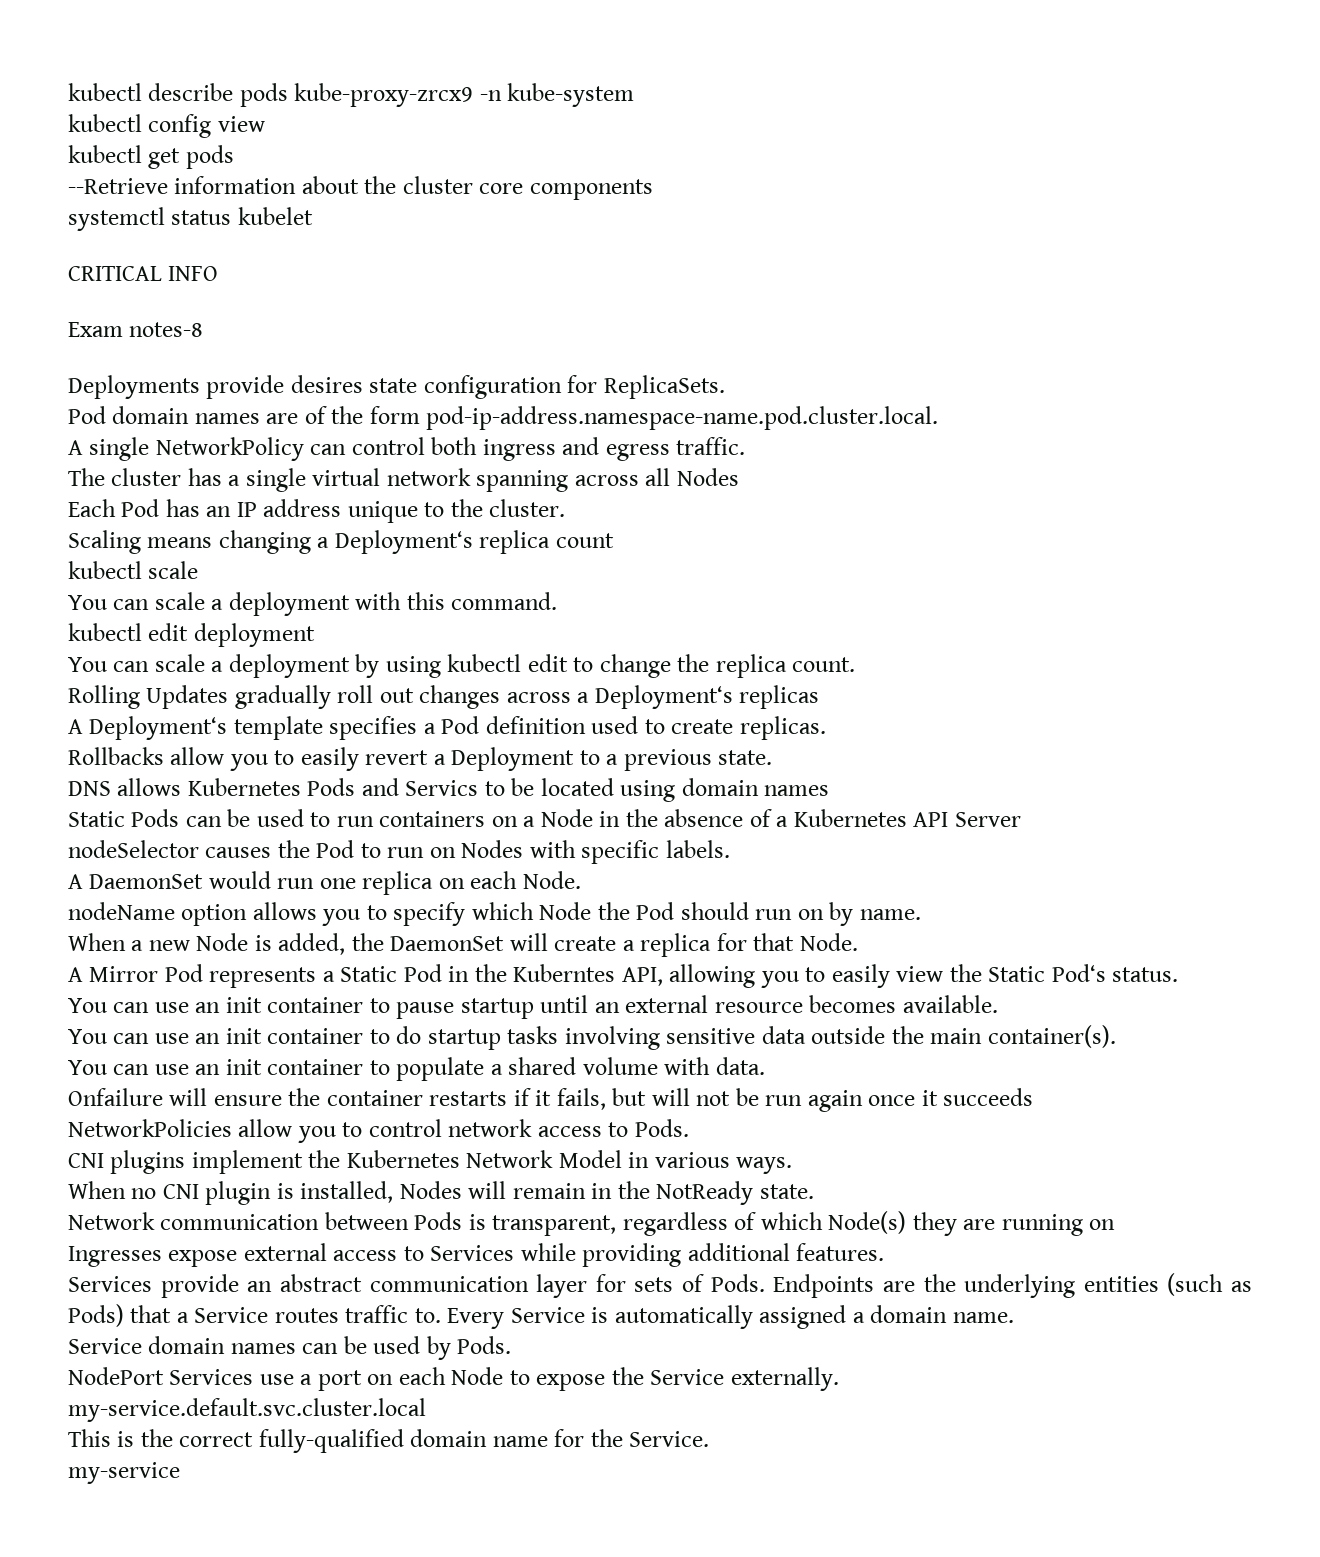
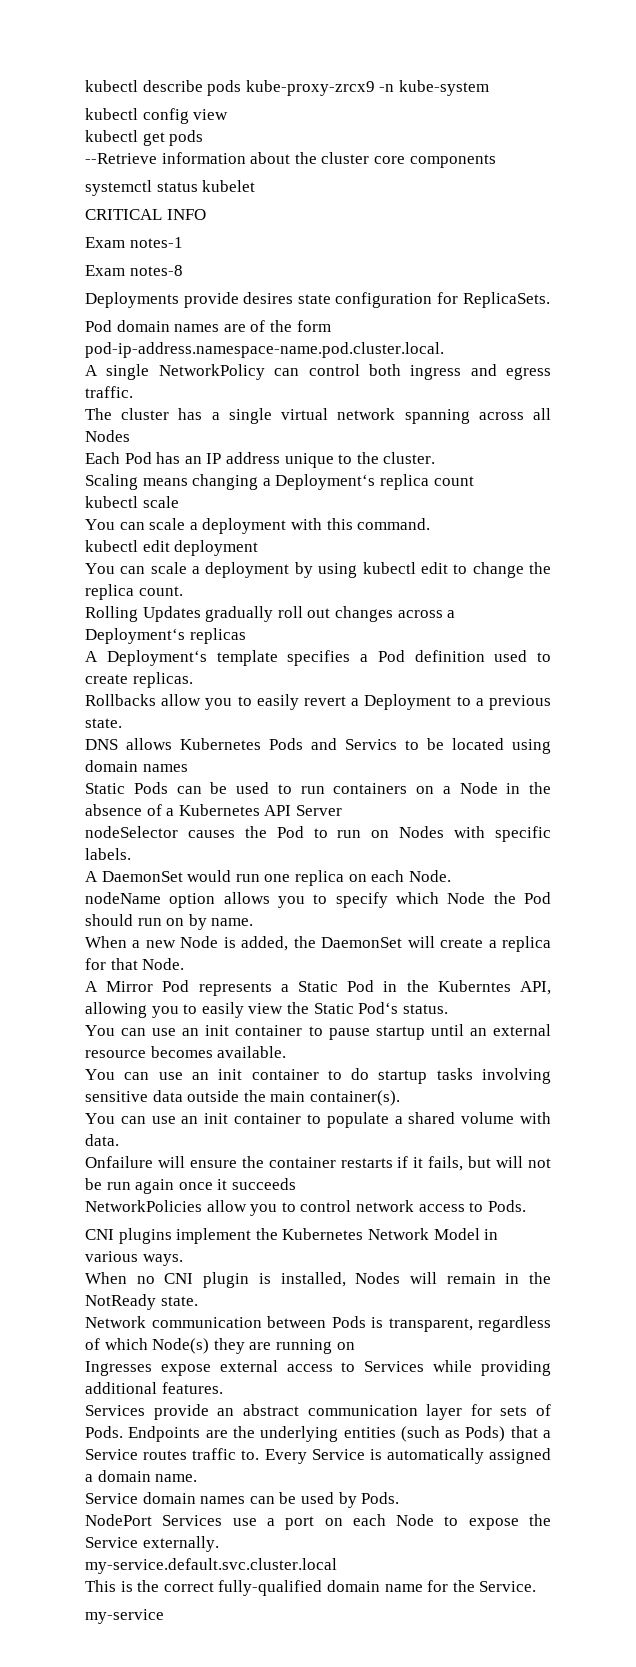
(219, 273) none -> [85,237,183,248] // Exam notes-1

